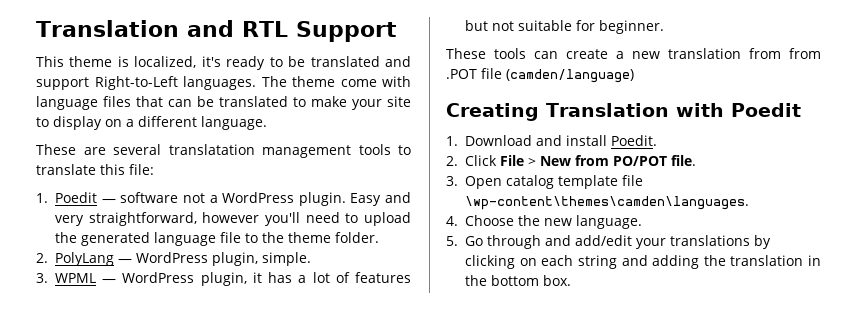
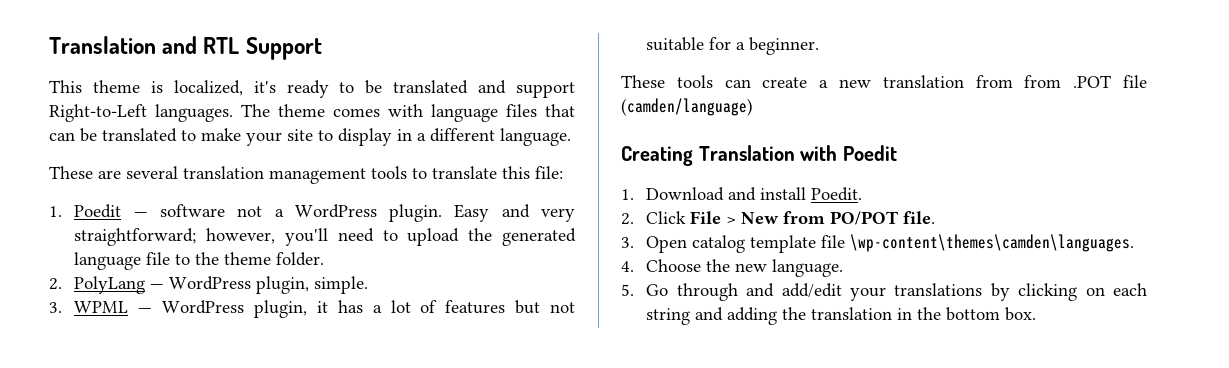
[340,79,377,87] come -> [333,108,380,117] comes
[105,119,122,127] on -> [397,129,412,141] in
[168,144,255,155] translatation -> [183,166,264,179] translation
[88,212,260,226] straightforward, however -> [74,228,276,246] straightforward; however,
(595, 25) none -> [736,42,746,50] a

